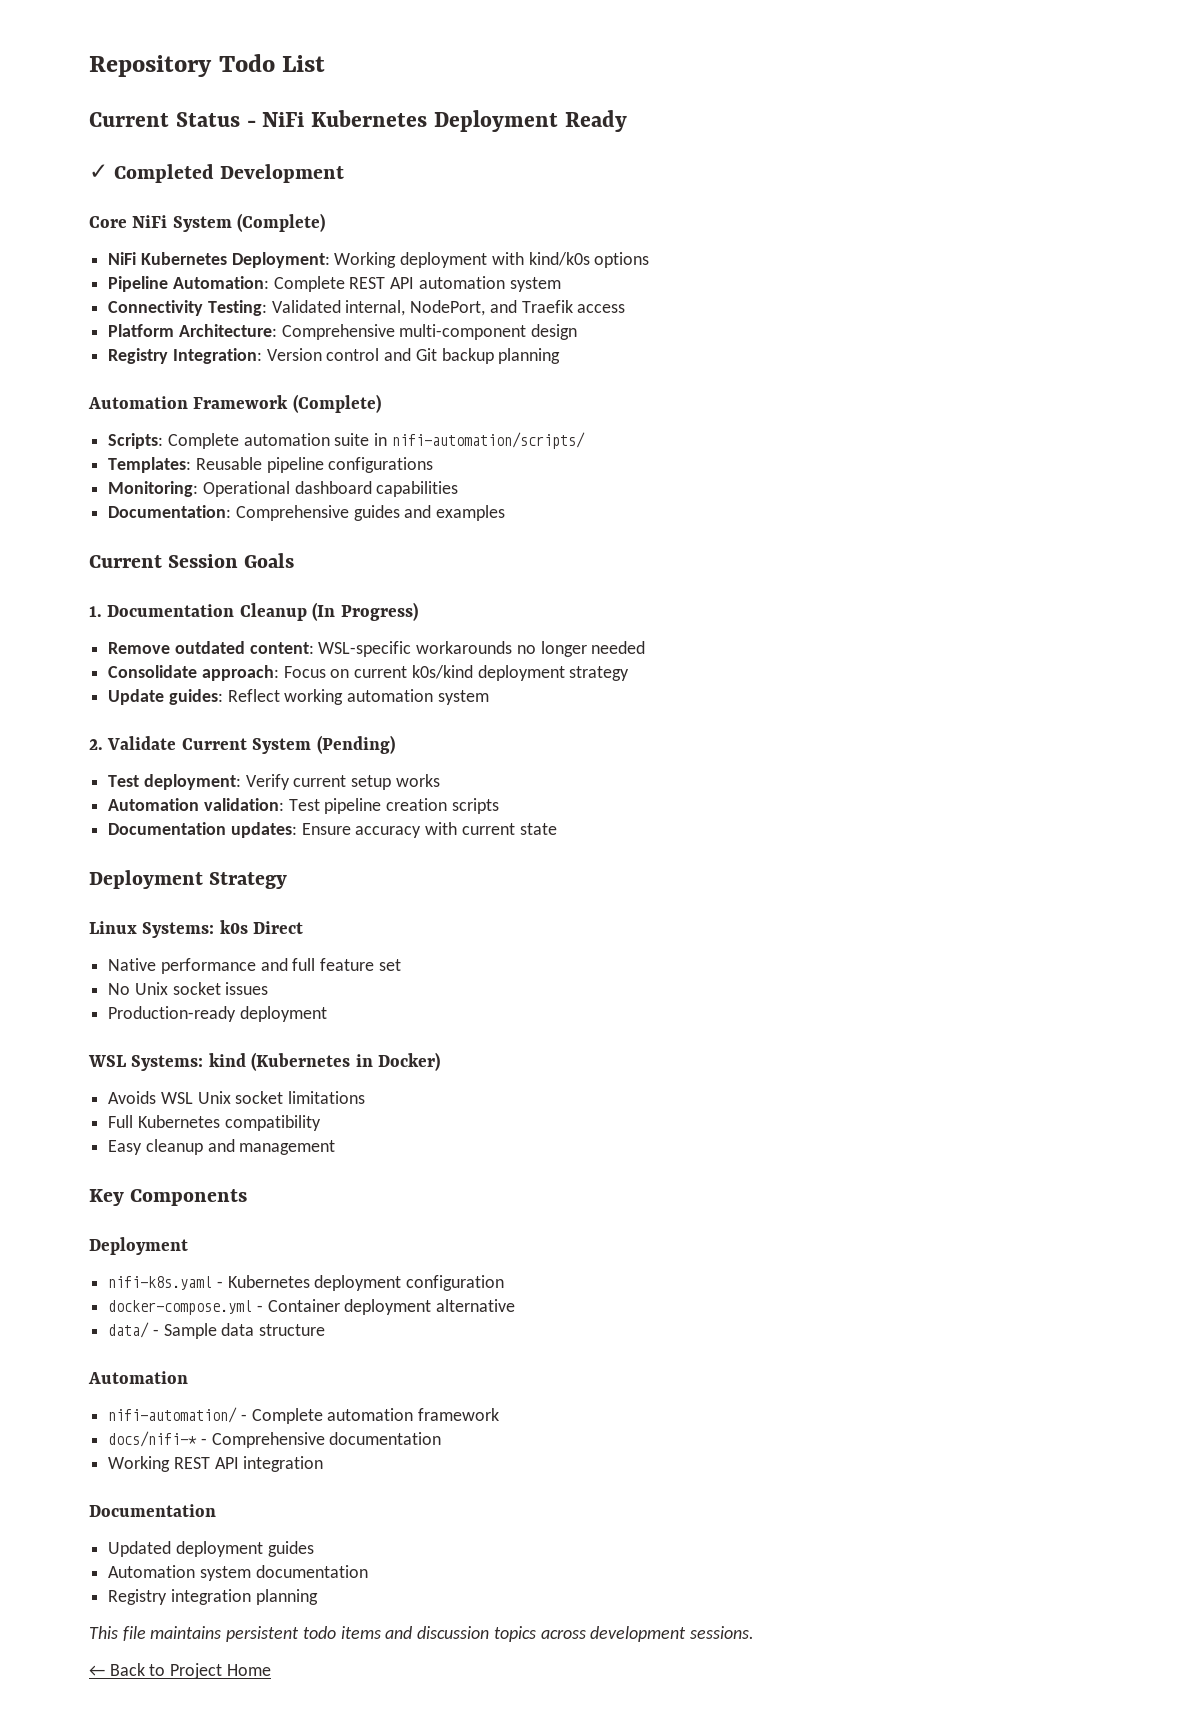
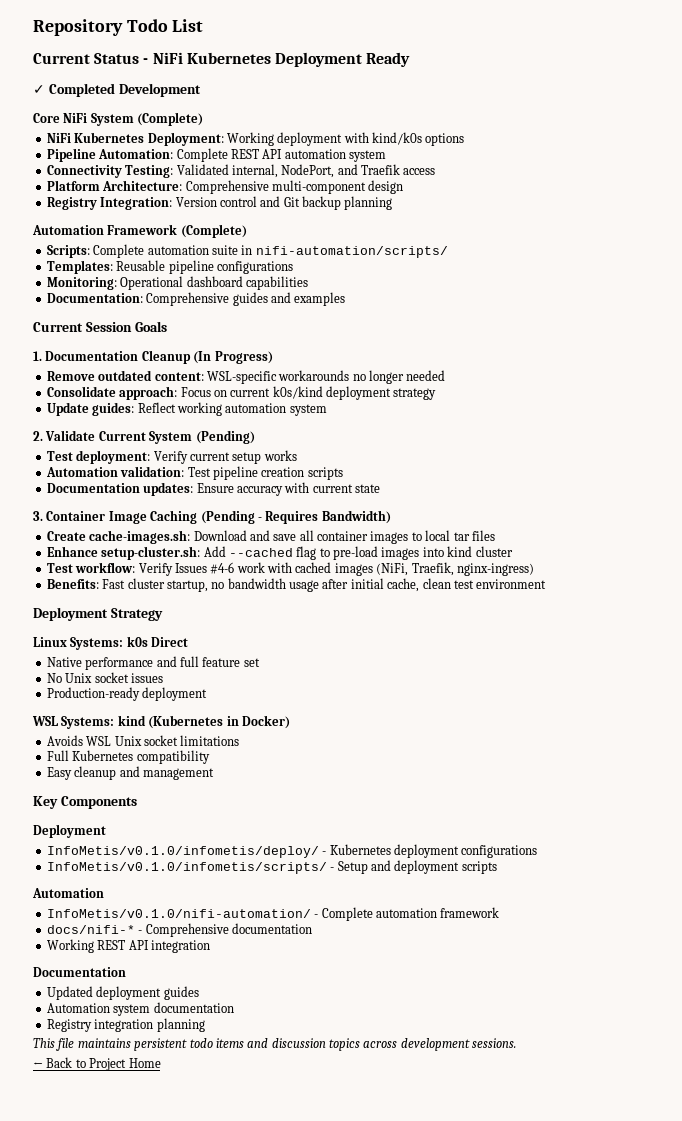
(557, 829) none -> [33,510,391,524] [46,530,495,544] [46,546,513,560] [46,562,534,576] [46,578,547,592] // 3. Container Image Caching (Pending - Requires Bandwidth) // Create cache-images.sh: Download and save all container images to local tar files // Enhance setup-cluster.sh: Add --cached flag to pre-load images into kind cluster // Test workflow: Verify Issues #4-6 work with cached images (NiFi, Traefik, nginx-ingress) // Benefits: Fast cluster startup, no bandwidth usage after initial cache, clean test environment
[108,1276,213,1290] nifi-k8s.yaml -> [46,846,319,858] InfoMetis/v0.1.0/infometis/deploy/
[406,1275,505,1291] [108,1299,516,1315] [108,1322,326,1339] configuration // docker-compose.yml - Container deployment alternative // data/ - Sample data structure -> [461,845,538,858] [46,860,497,874] configurations // InfoMetis/v0.1.0/infometis/scripts/ - Setup and deployment scripts
[108,1407,238,1423] nifi-automation/ -> [46,909,311,918] InfoMetis/v0.1.0/nifi-automation/

